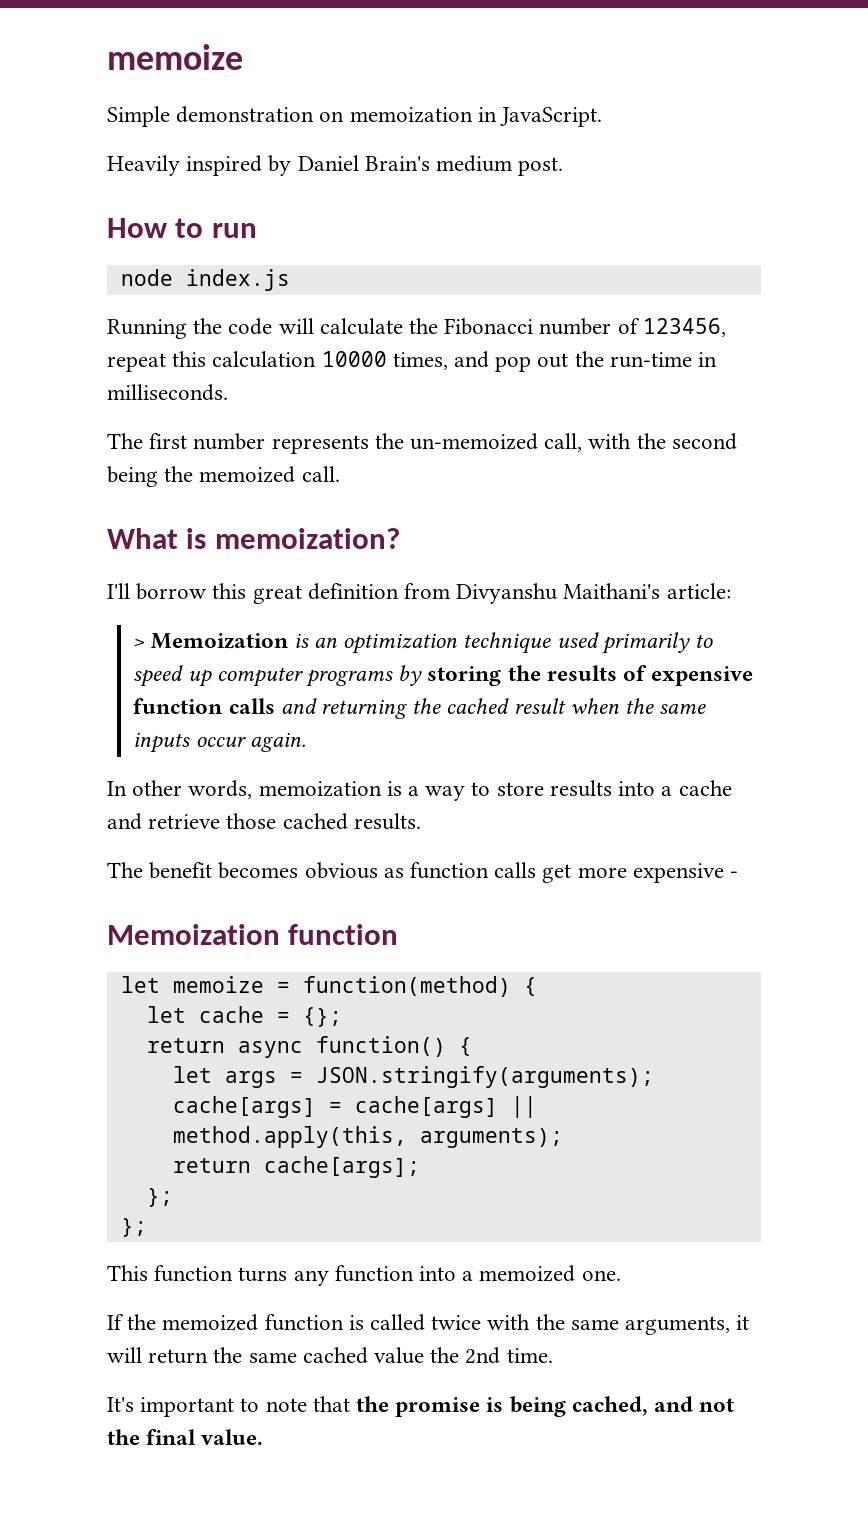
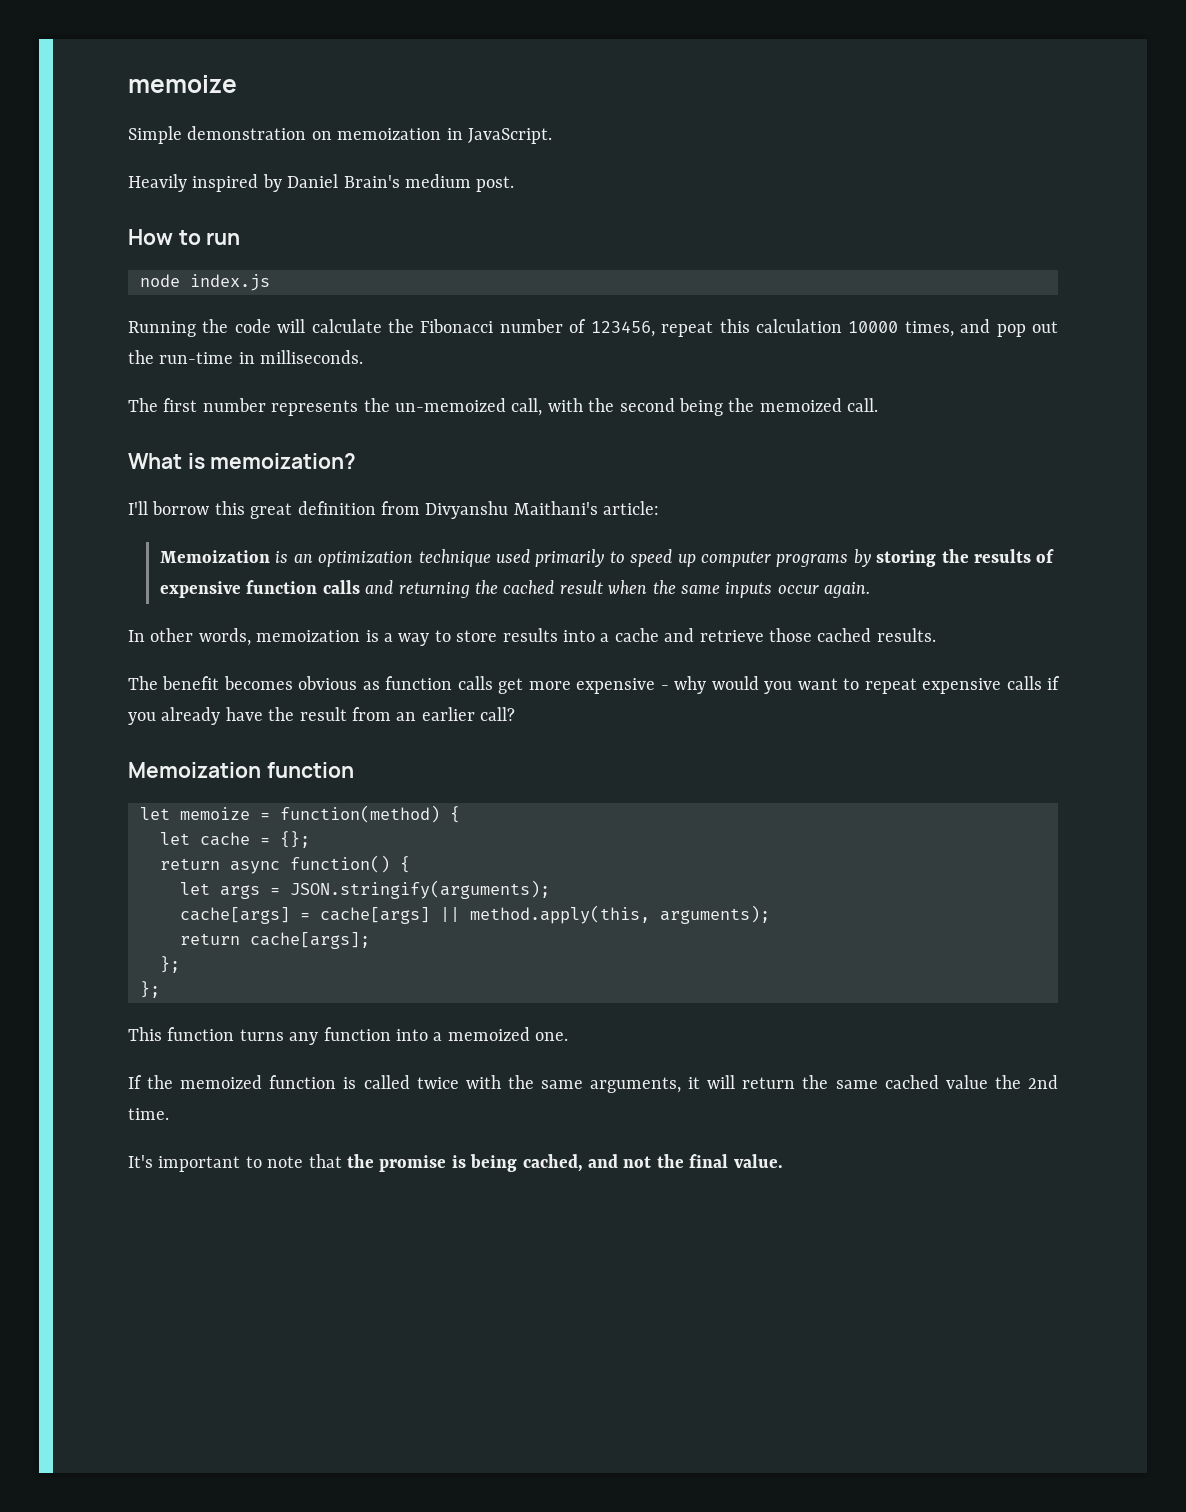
[133,638,146,648] > -> (660, 508) none
(739, 874) none -> [674,676,1061,694] [128,707,516,725] why would you want to repeat expensive calls if you already have the result from an earlier call?

